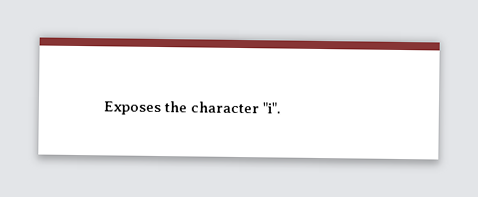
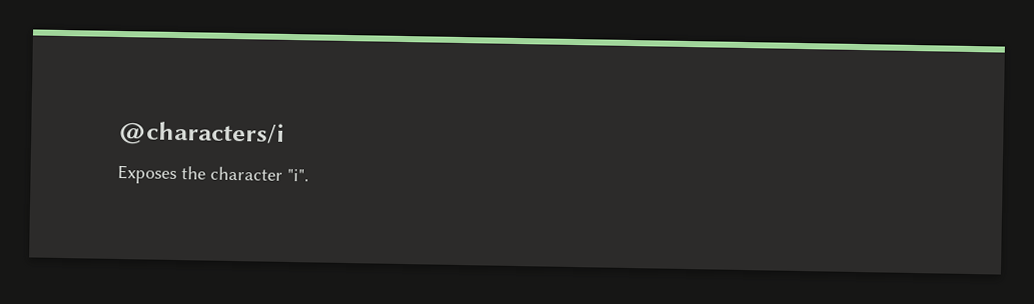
(103, 108) none -> [118,120,285,147] @characters/i //

